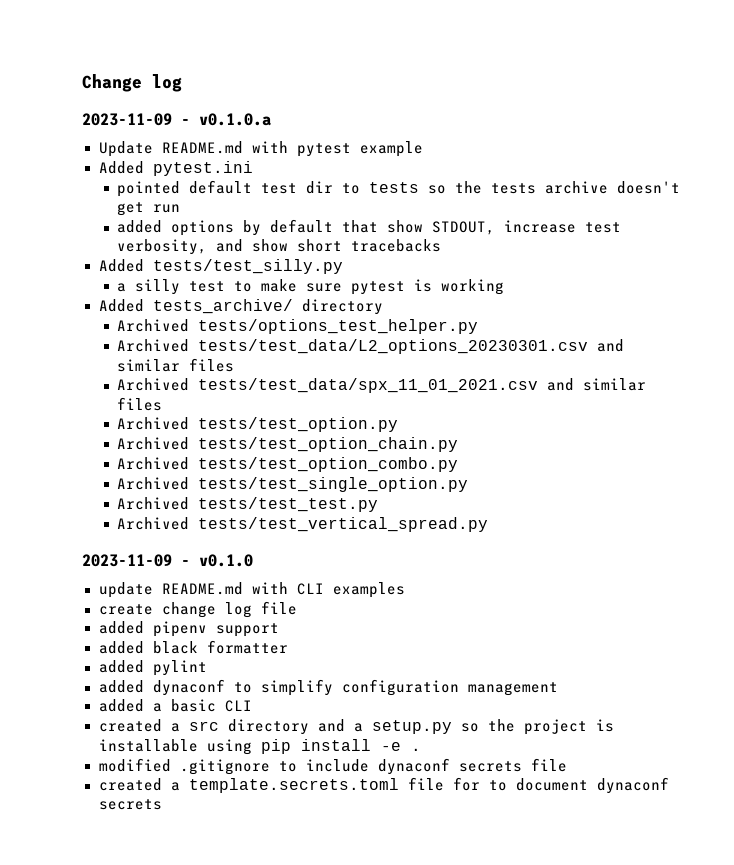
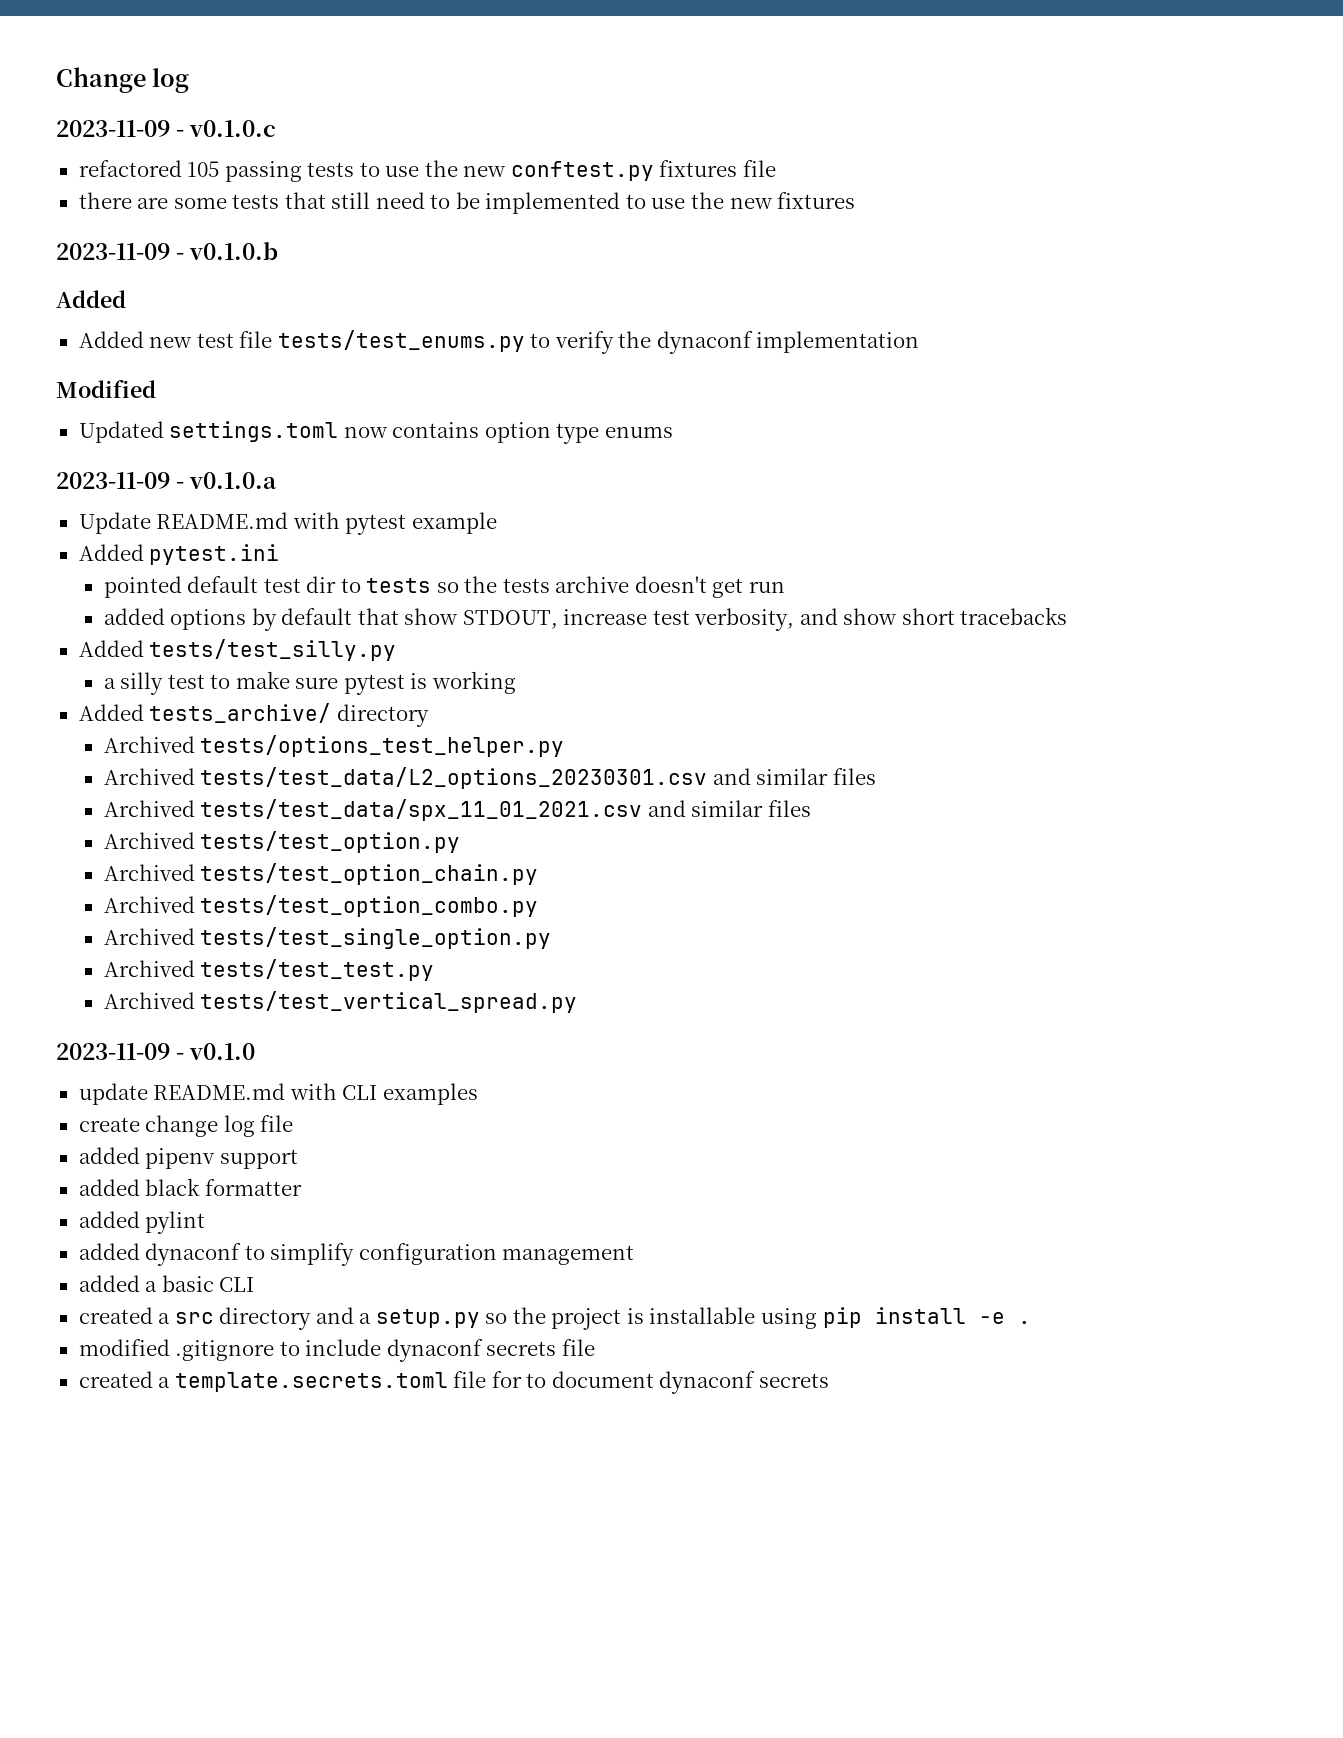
(182, 83) none -> [56,120,277,137] [78,160,776,182] [78,192,856,214] [56,242,279,260] [56,290,126,308] [78,330,920,354] [56,380,156,398] [78,421,673,444] // 2023-11-09 - v0.1.0.c // refactored 105 passing tests to use the new conftest.py fixtures file // there are some tests that still need to be implemented to use the new fixtures // 2023-11-09 - v0.1.0.b // Added // Added new test file tests/test_enums.py to verify the dynaconf implementation // Modified // Updated settings.toml now contains option type enums

